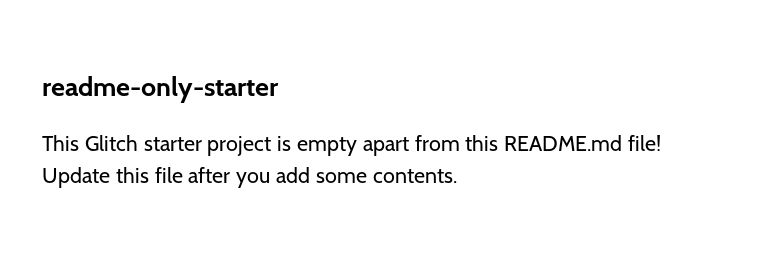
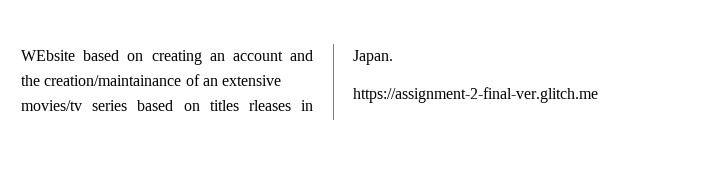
[42,76,279,103] [42,135,662,156] [42,167,457,188] readme-only-starter // This Glitch starter project is empty apart from this README.md file! Update this file after you add some contents. -> [21,50,313,65] [21,74,282,86] [21,100,313,111] [353,50,393,65] [353,87,598,103] WEbsite based on creating an account and the creation/maintainance of an extensive movies/tv series based on titles rleases in Japan. // https://assignment-2-final-ver.glitch.me

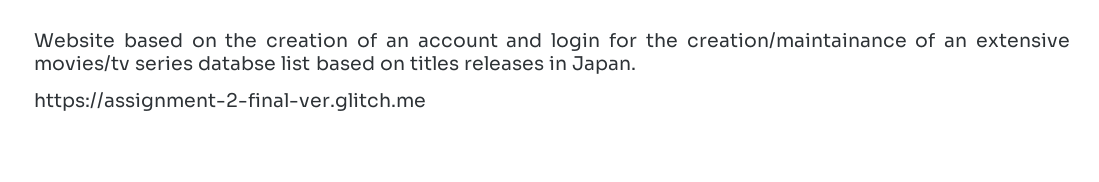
[21,50,202,65] WEbsite based on creating -> [34,32,378,48] Website based on the creation of
(313, 55) none -> [551,32,637,51] login for
(128, 105) none -> [198,55,311,71] databse list
[248,100,291,111] rleases -> [463,56,544,71] releases

